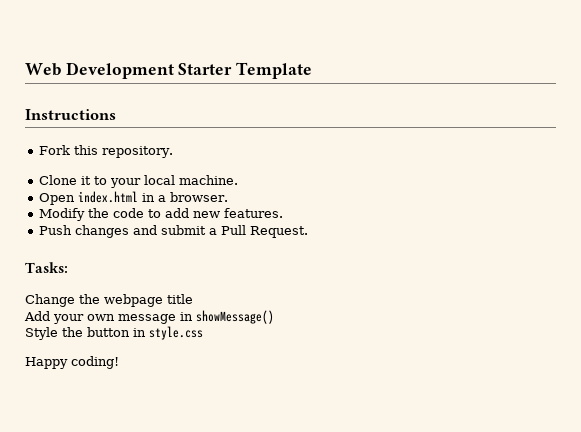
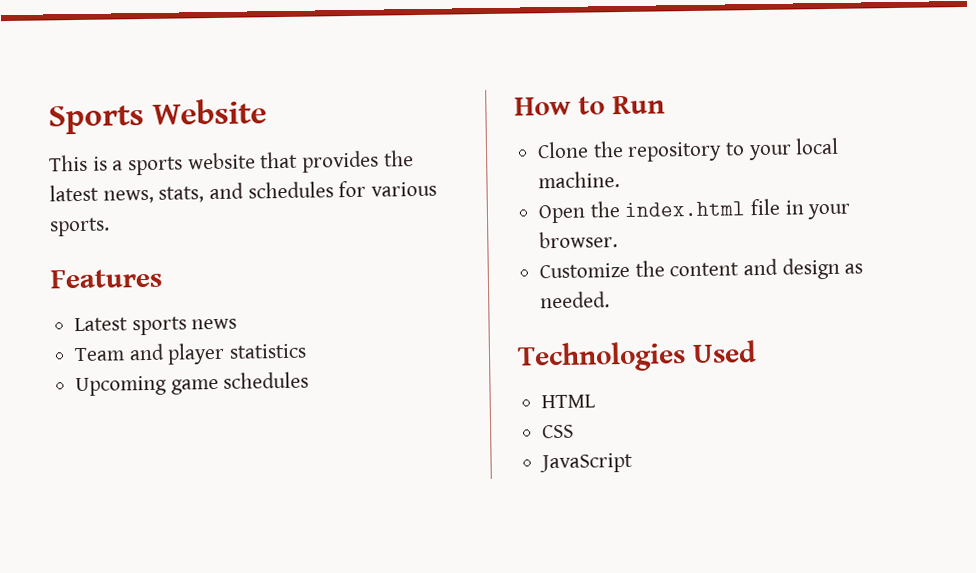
[25,62,313,79] [25,109,116,120] [38,145,173,158] Web Development Starter Template // Instructions // Fork this repository. -> [48,98,267,135] [49,150,414,176] [49,180,438,204] [49,217,110,237] [50,268,162,289] [74,316,238,336] [74,342,308,365] [75,371,310,397] [514,95,665,116] Sports Website // This is a sports website that provides the latest news, stats, and schedules for various sports. // Features // Latest sports news // Team and player statistics // Upcoming game schedules // How to Run
[80,176,91,185] it -> [592,141,723,162] the repository
[77,191,228,203] [38,208,283,221] [38,225,308,238] [25,262,68,273] [25,294,193,307] [24,310,274,324] [25,326,203,340] [25,356,119,369] index.html in a browser. // Modify the code to add new features. // Push changes and submit a Pull Request. // Tasks: // Change the webpage title // Add your own message in showMessage() // Style the button in style.css // Happy coding! -> [589,198,852,220] [539,231,619,249] [539,257,864,280] [540,291,611,309] [517,340,757,373] [541,394,596,409] [542,424,575,439] [539,452,634,474] the index.html file in your browser. // Customize the content and design as needed. // Technologies Used // HTML // CSS // JavaScript

